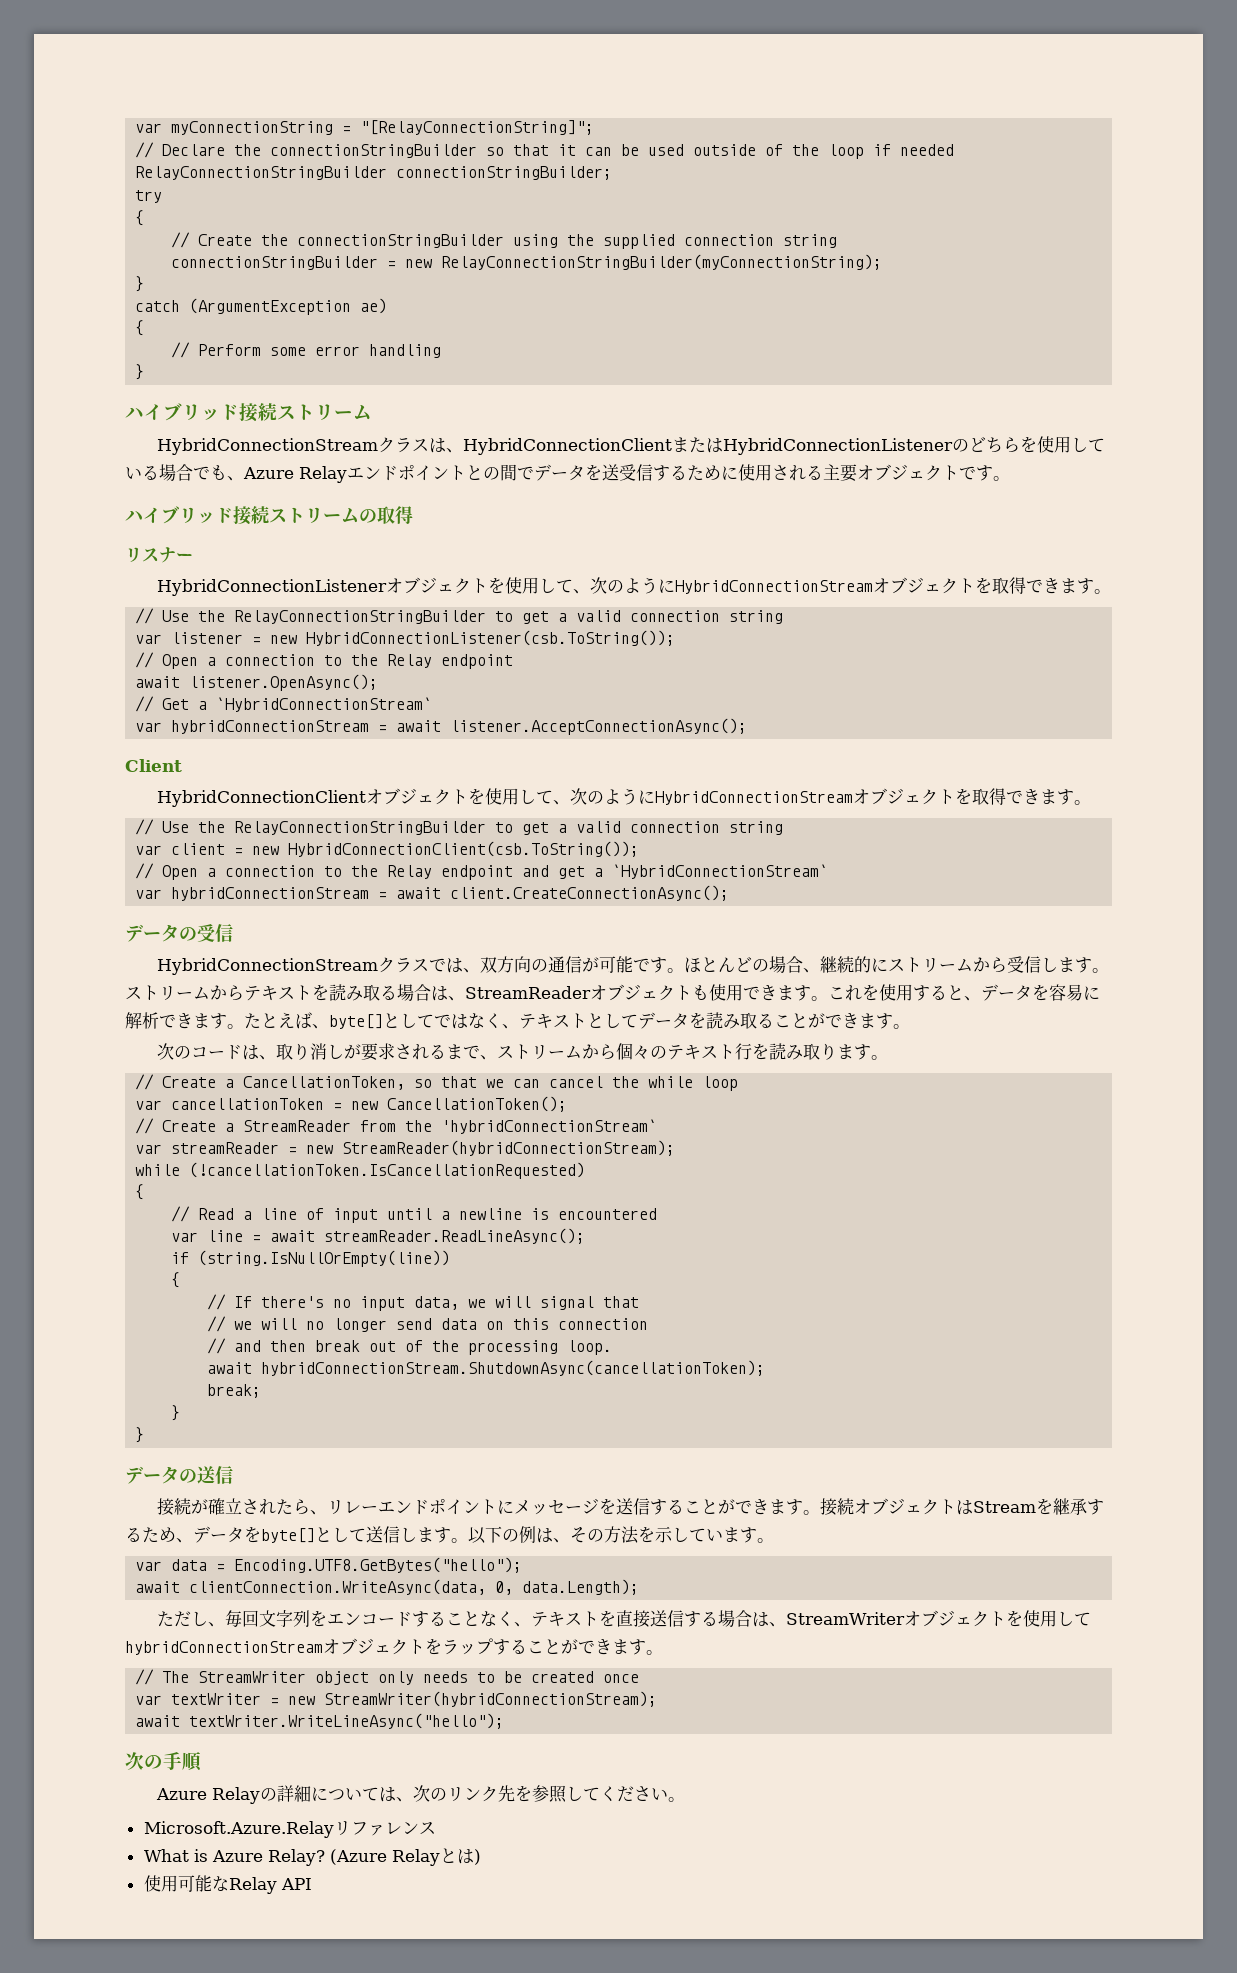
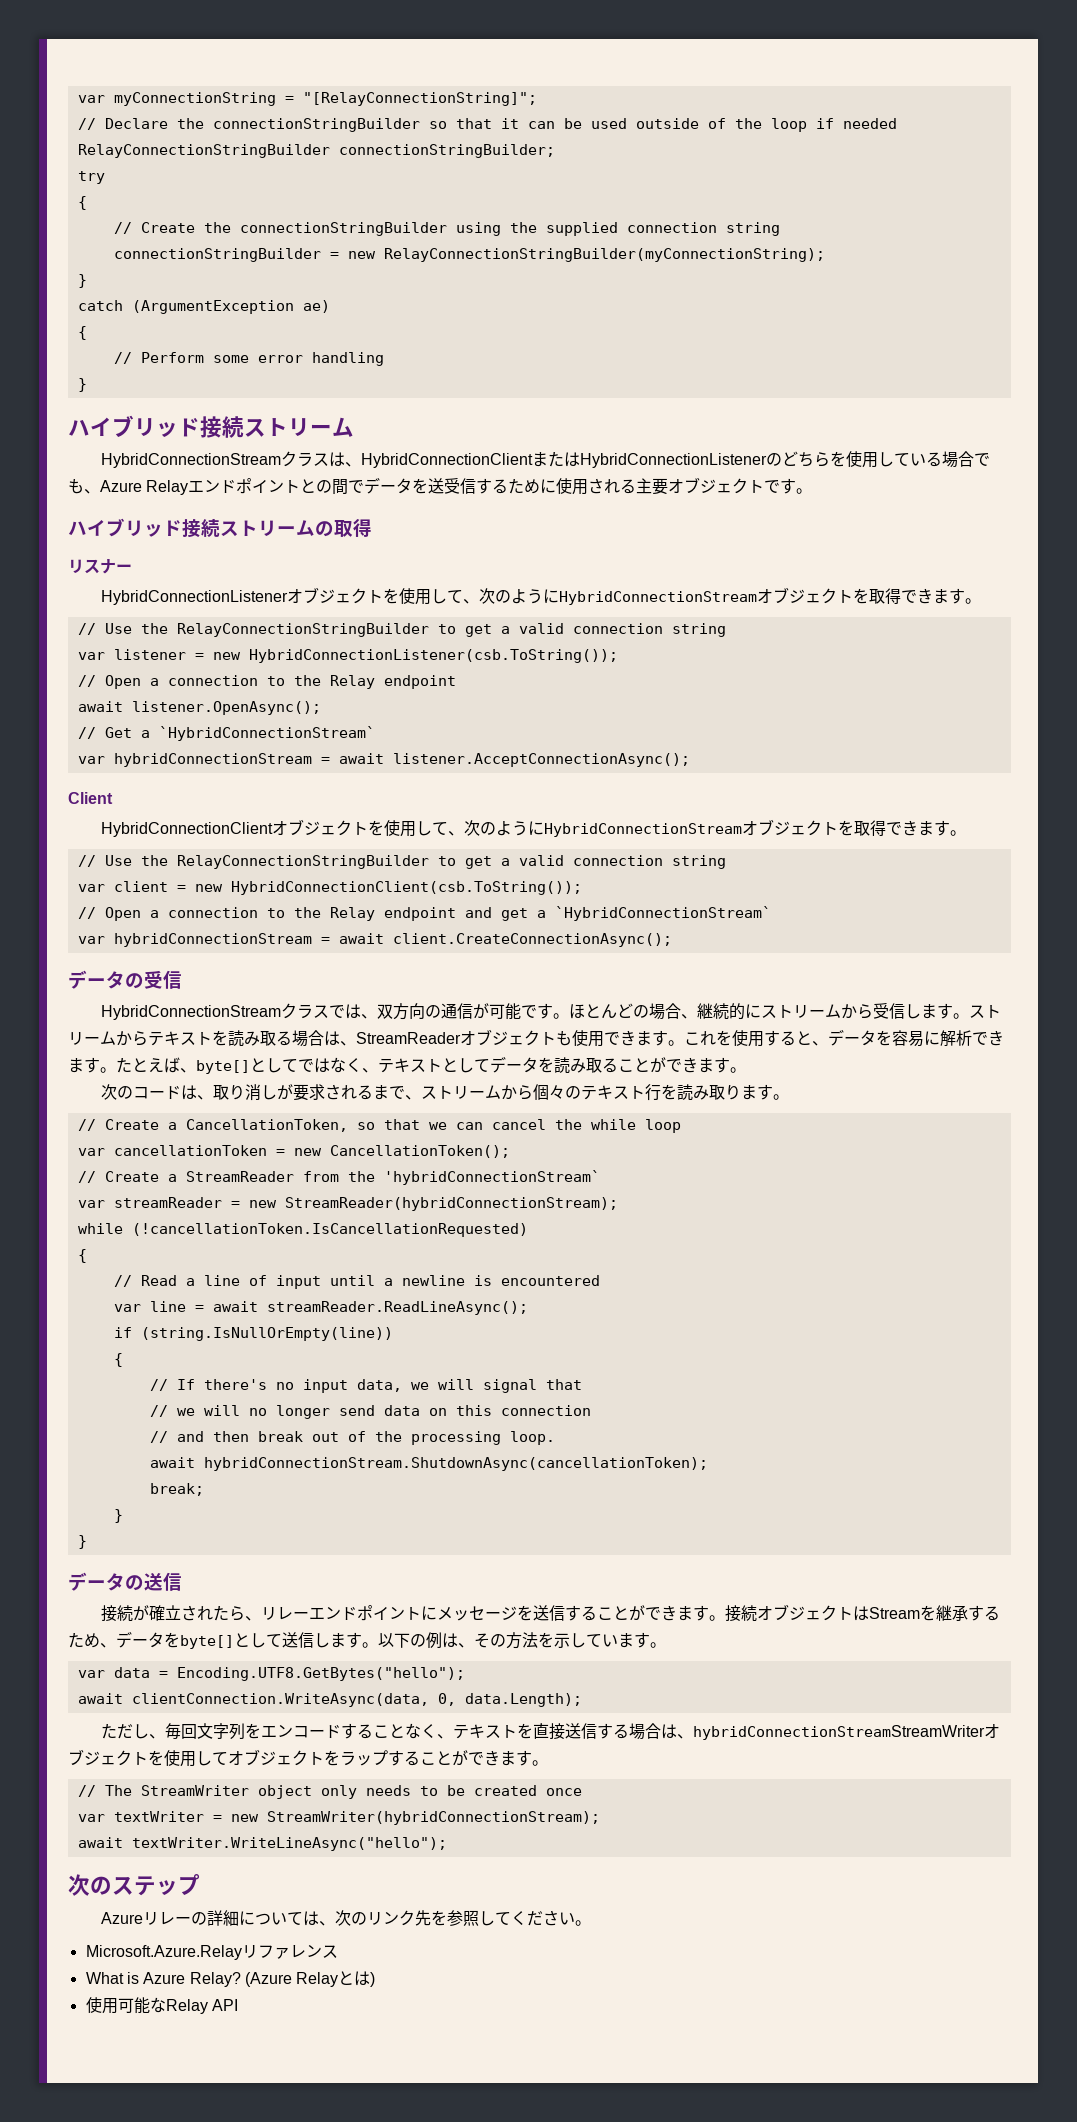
[785,1610,1091,1627] [125,1641,323,1655] StreamWriterオブジェクトを使用してhybridConnectionStream -> [692,1724,1000,1740] [68,1749,228,1767] hybridConnectionStreamStreamWriterオブジェクトを使用して
[163,1752,202,1771] [155,1787,260,1804] 手順 // Azure Relay -> [112,1874,200,1896] [100,1912,191,1925] ステップ // Azureリレー

